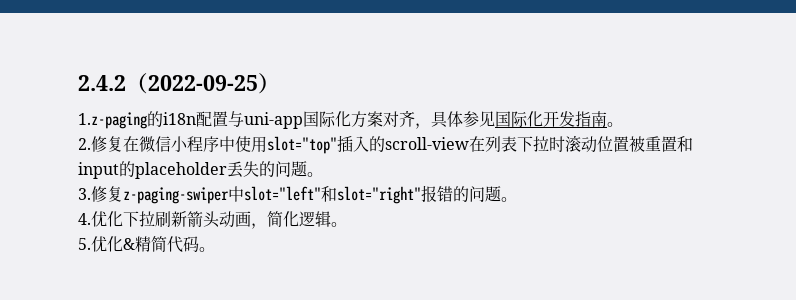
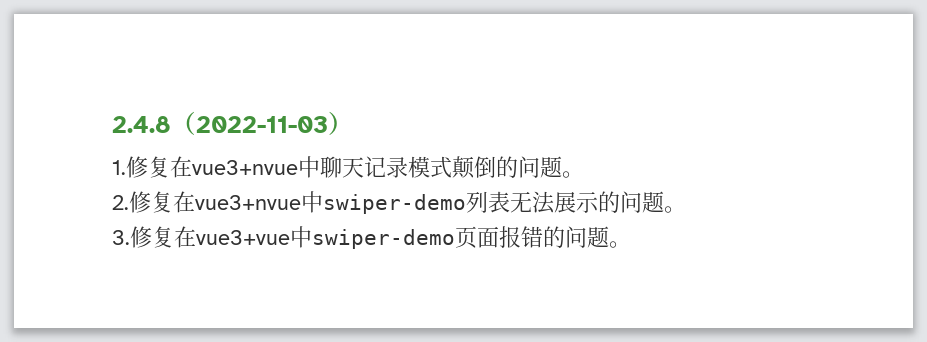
[78,73,280,94] [78,110,623,129] [78,135,693,154] [78,161,259,179] 2.4.2（2022-09-25） // 1.z-paging的i18n配置与uni-app国际化方案对齐，具体参见国际化开发指南。 // 2.修复在微信小程序中使用slot="top"插入的scroll-view在列表下拉时滚动位置被重置和input的placeholder丢失 -> [112,111,353,135] [112,156,584,179] [112,191,599,214] 2.4.8（2022-11-03） // 1.修复在vue3+nvue中聊天记录模式颠倒的问题。 // 2.修复在vue3+nvue中swiper-demo列表无法展示
[123,186,421,204] z-paging-swiper中slot="left"和slot="right" -> [174,226,499,249] 在vue3+vue中swiper-demo页面
[78,211,347,229] [78,236,215,253] // 4.优化下拉刷新箭头动画，简化逻辑。 // 5.优化&精简代码。 -> (631, 244) none

